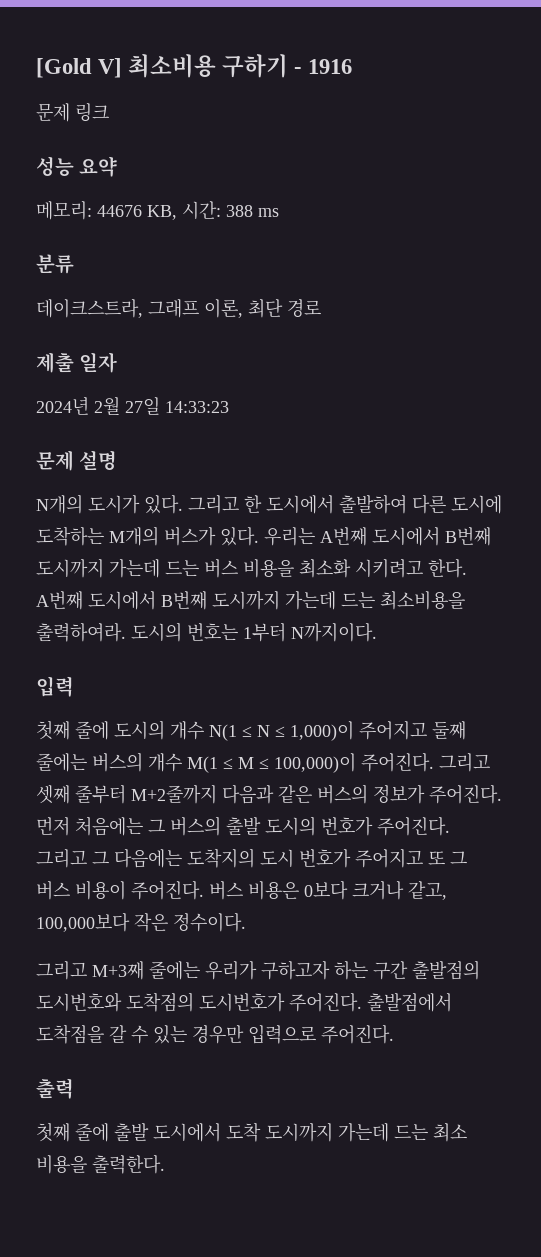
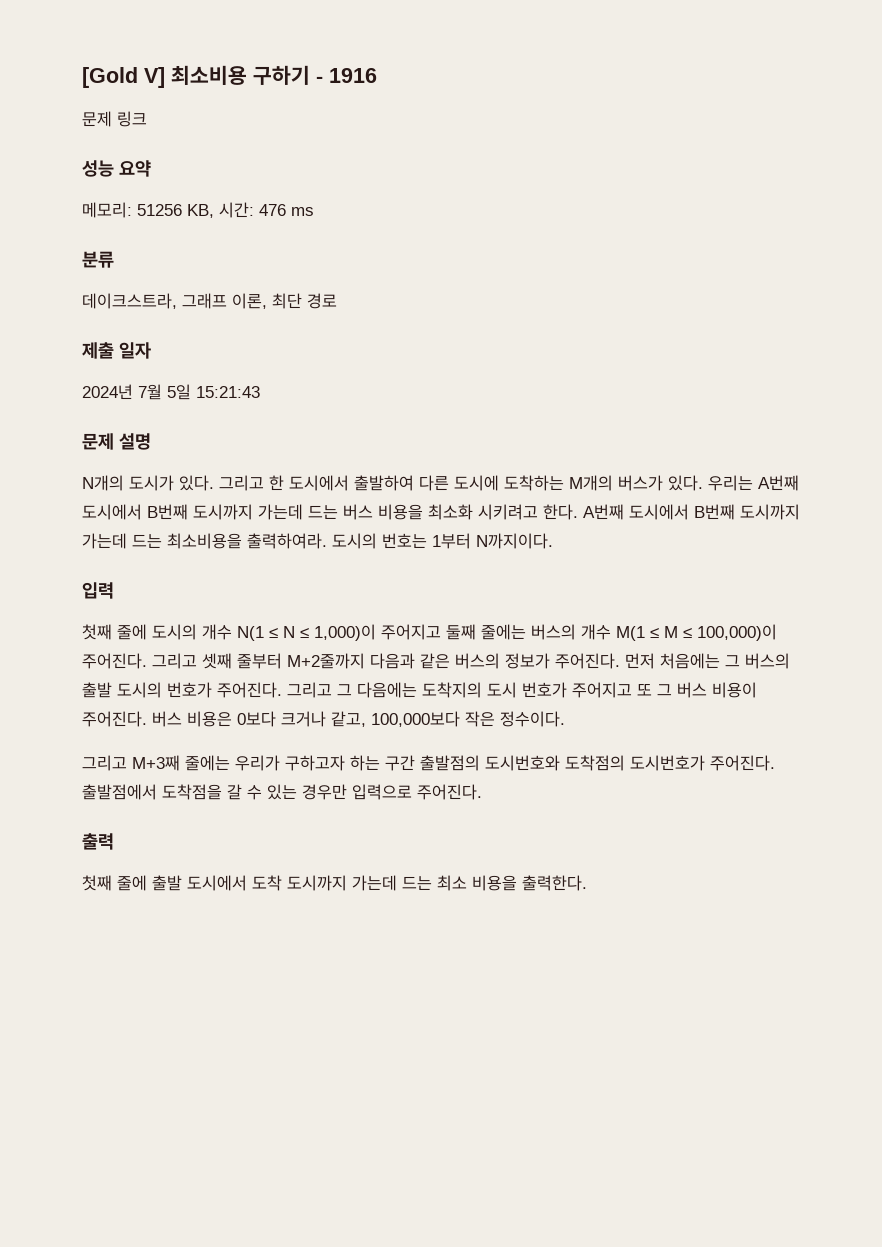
[97,205,142,217] 44676 -> [137,204,182,216] 51256
[226,205,253,217] 388 -> [259,204,286,216] 476
[94,397,229,415] 2월 27일 14:33:23 -> [138,384,260,400] 7월 5일 15:21:43

